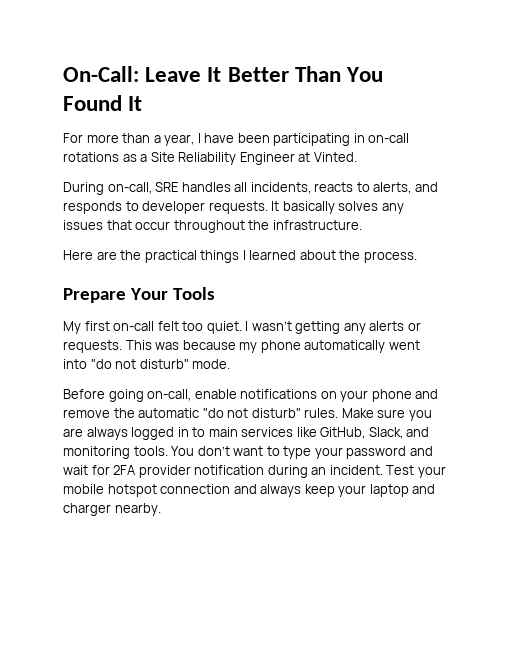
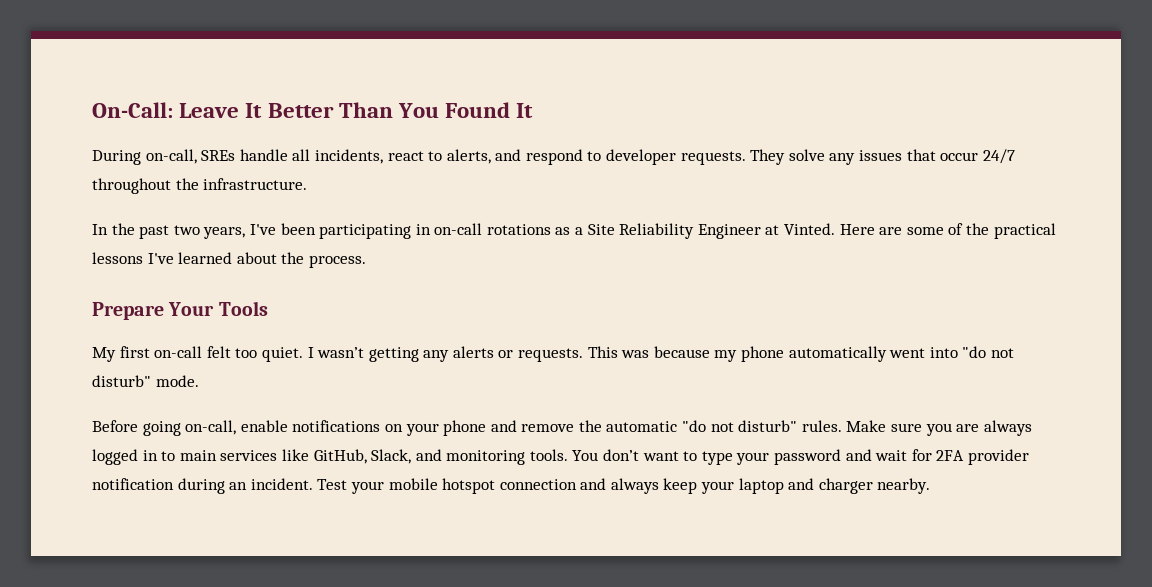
[63,133,235,146] For more than a year, I have -> [92,149,1015,165] [92,178,308,194] [92,223,276,239] During on-call, SREs handle all incidents, react to alerts, and respond to developer requests. They solve any issues that occur 24/7 throughout the infrastructure. // In the past two years, I've
[63,182,438,195] [63,201,404,214] [63,220,362,233] [63,250,246,263] // During on-call, SRE handles all incidents, reacts to alerts, and responds to developer requests. It basically solves any issues that occur throughout the infrastructure. // Here are the practical things I -> [839,223,1056,239] [92,252,174,264] Here are some of the practical lessons I've

